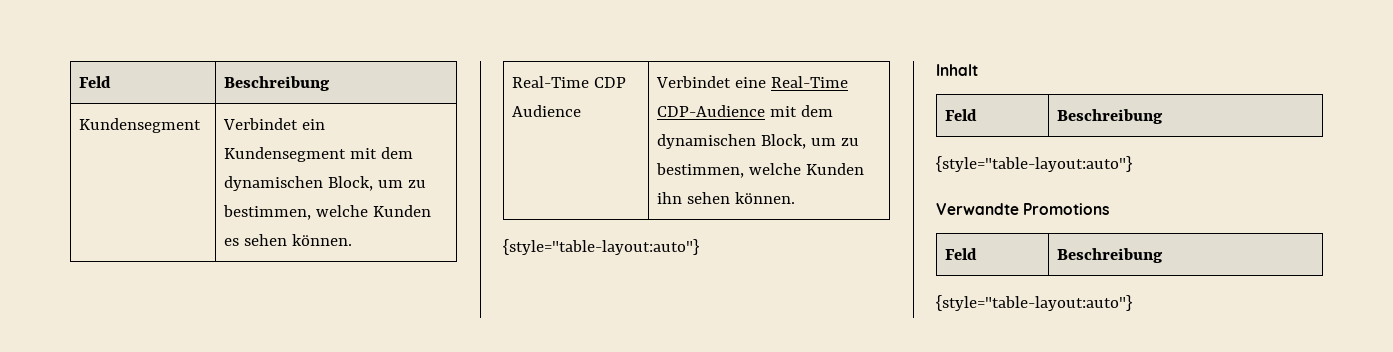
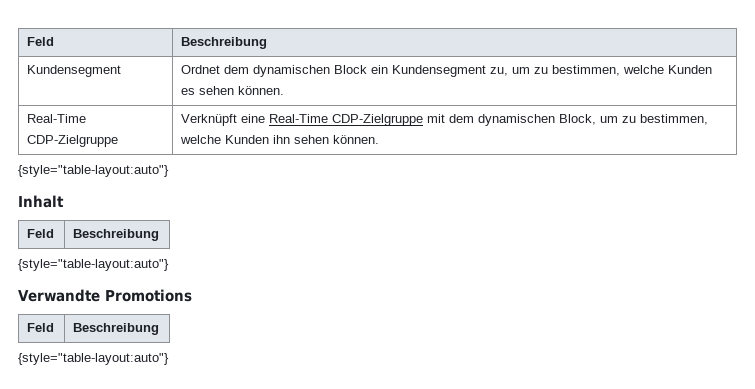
[223,118,326,130] [224,147,414,162] [224,176,374,191] Verbindet ein Kundensegment mit dem dynamischen Block, -> [181,65,509,77] Ordnet dem dynamischen Block ein Kundensegment zu,
[594,77,627,88] [512,105,582,117] [656,76,732,88] CDP Audience | Verbindet -> [27,135,119,147] [181,114,238,126] CDP-Zielgruppe | Verknüpft
[657,105,766,117] CDP-Audience -> [332,114,424,126] CDP-Zielgruppe

